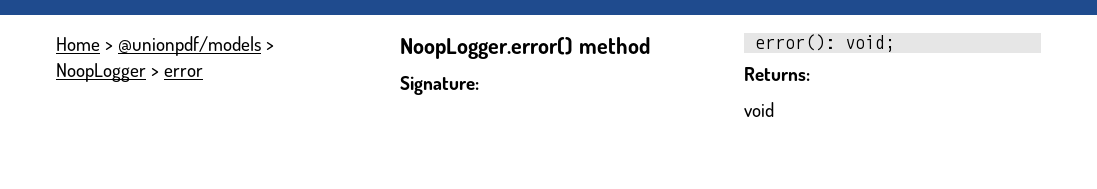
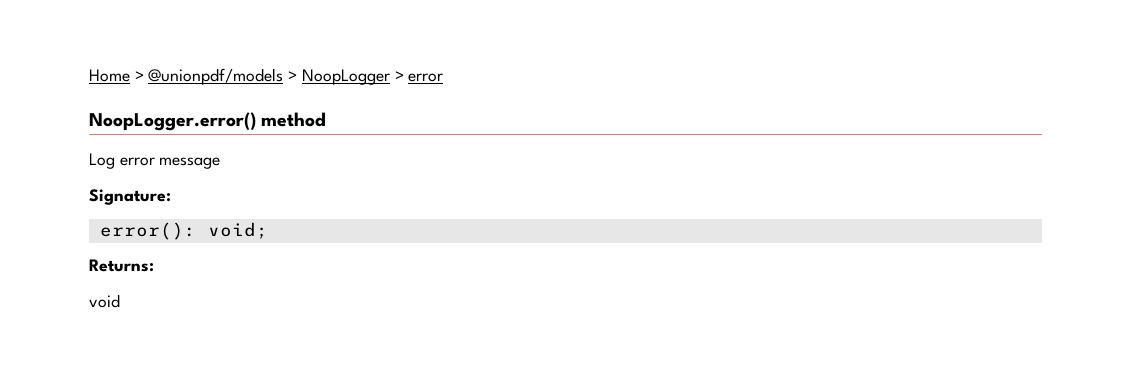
(650, 45) none -> [89,153,221,169] // Log error message

